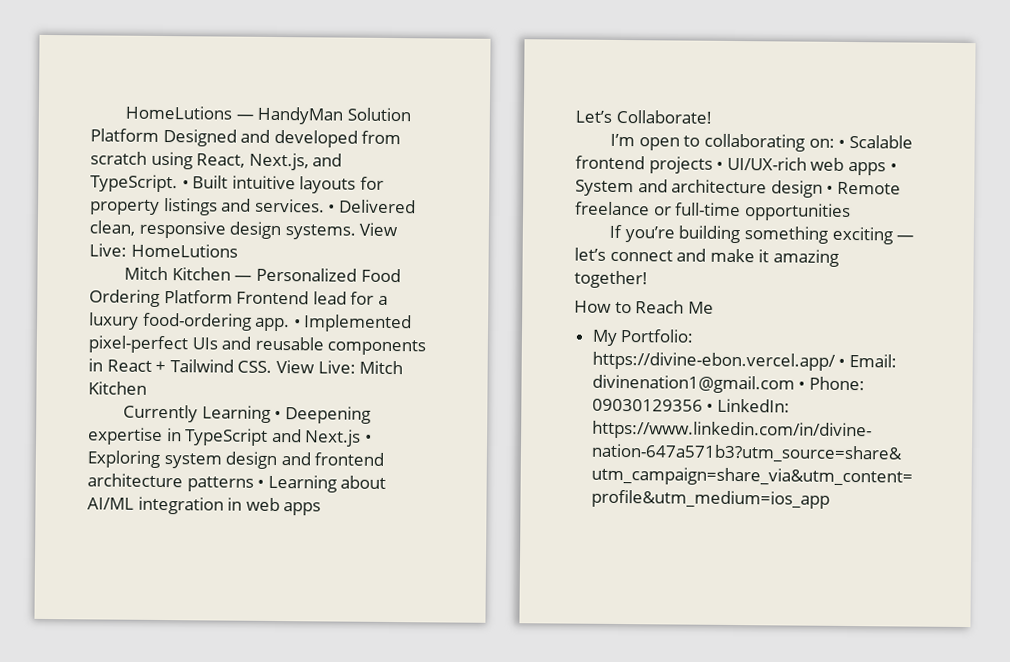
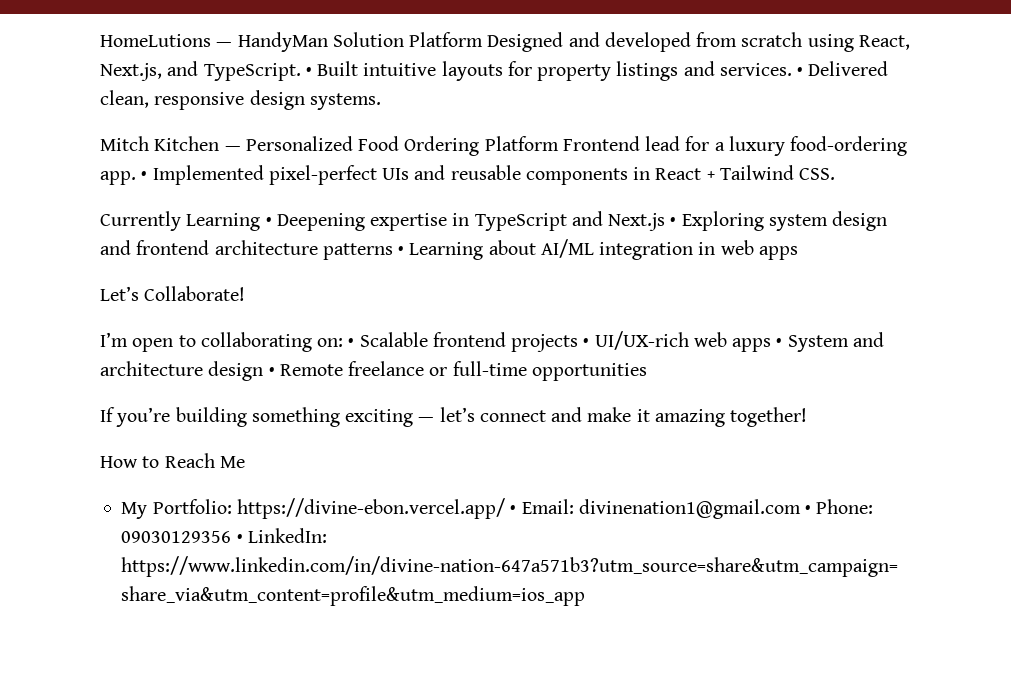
[359,222,399,237] [89,243,238,258] View Live: HomeLutions -> (381, 101) none
[275,360,404,375] [88,381,147,395] View Live: Mitch Kitchen -> (836, 174) none

